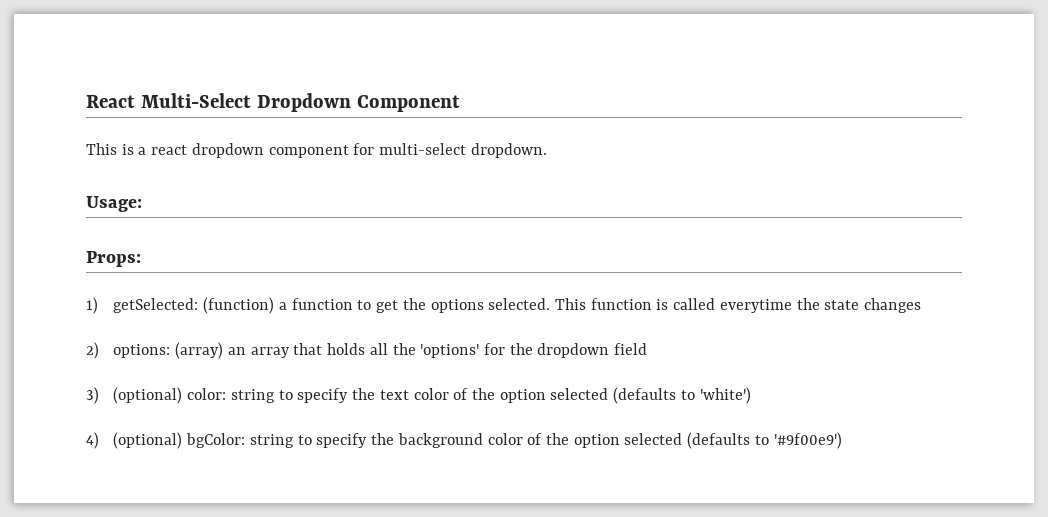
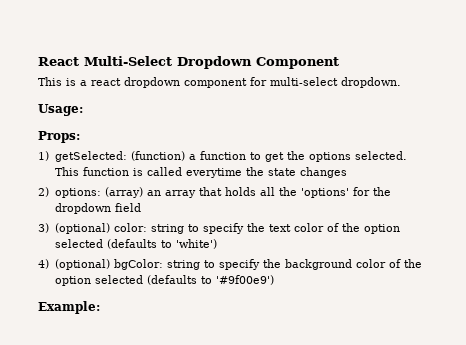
(842, 440) none -> [38,301,100,314] // Example:

